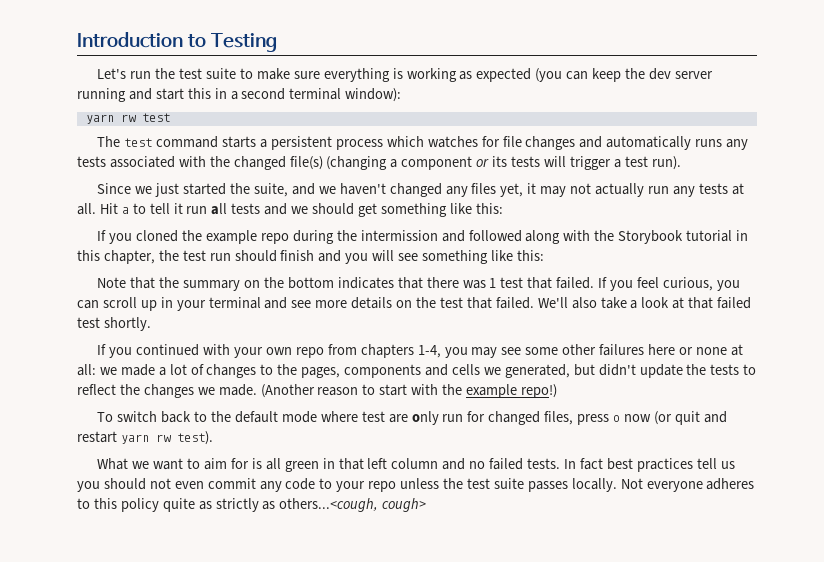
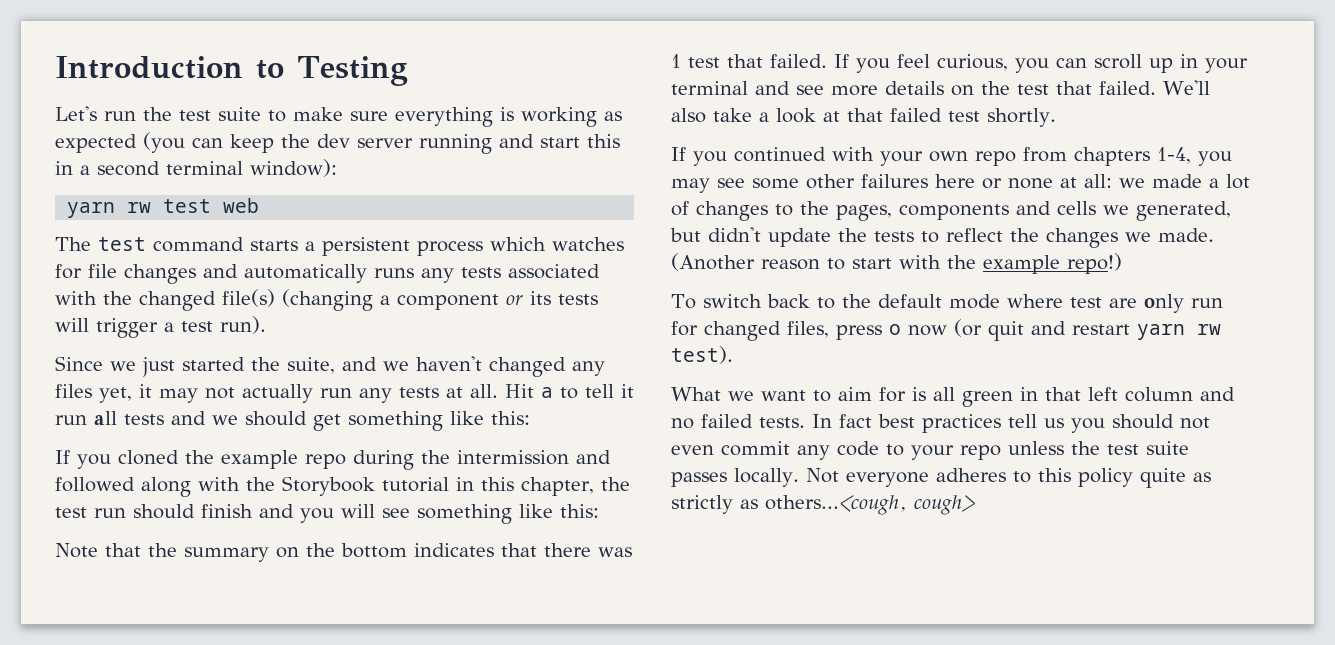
(170, 117) none -> [223,198,260,213] web

